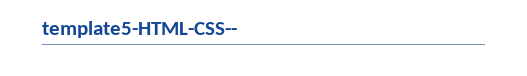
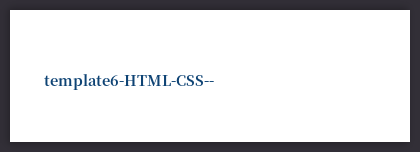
[42,21,237,38] template5-HTML-CSS-- -> [44,74,214,90] template6-HTML-CSS--

